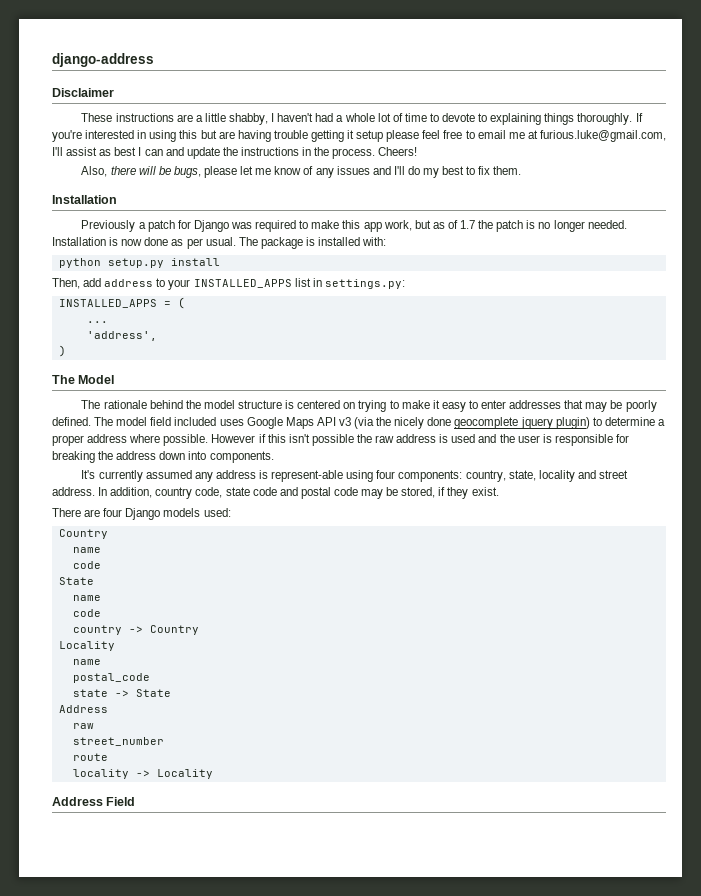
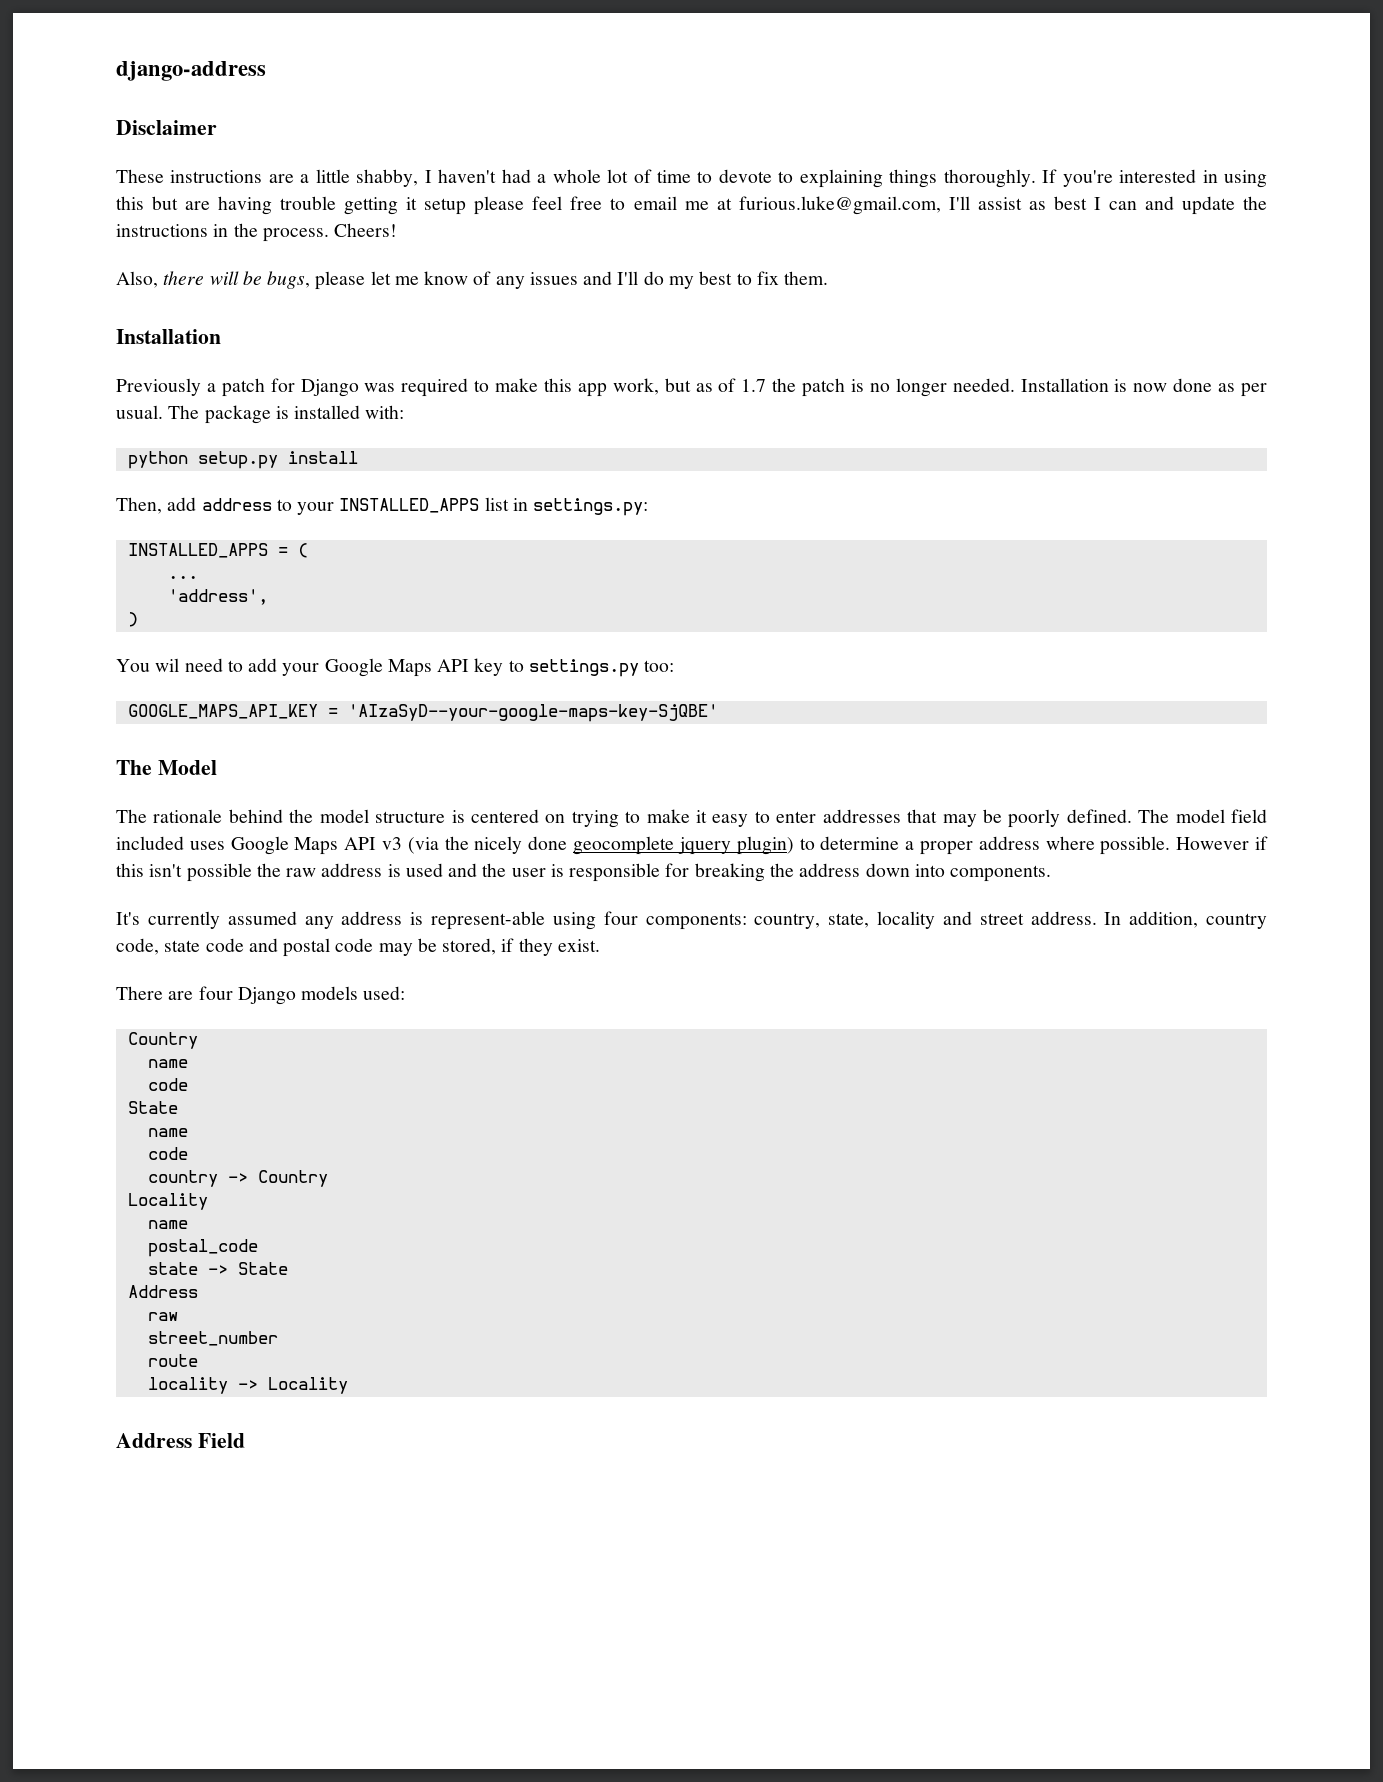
(66, 351) none -> [116,658,675,677] [127,704,718,722] // You wil need to add your Google Maps API key to settings.py too: // GOOGLE_MAPS_API_KEY = 'AIzaSyD--your-google-maps-key-SjQBE'

